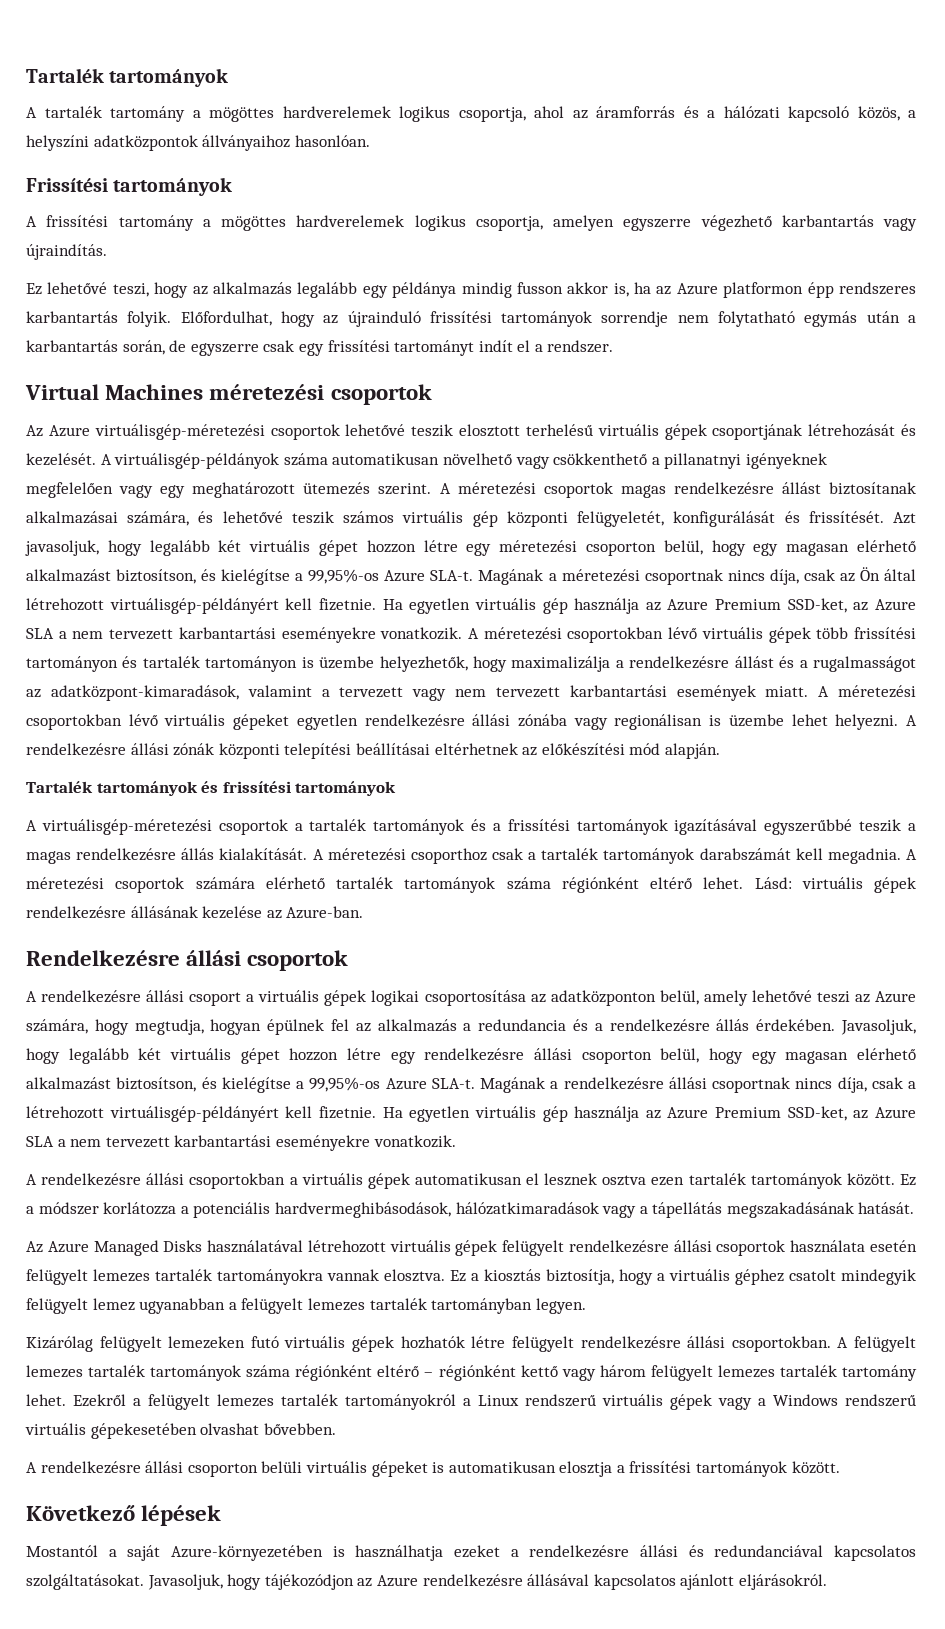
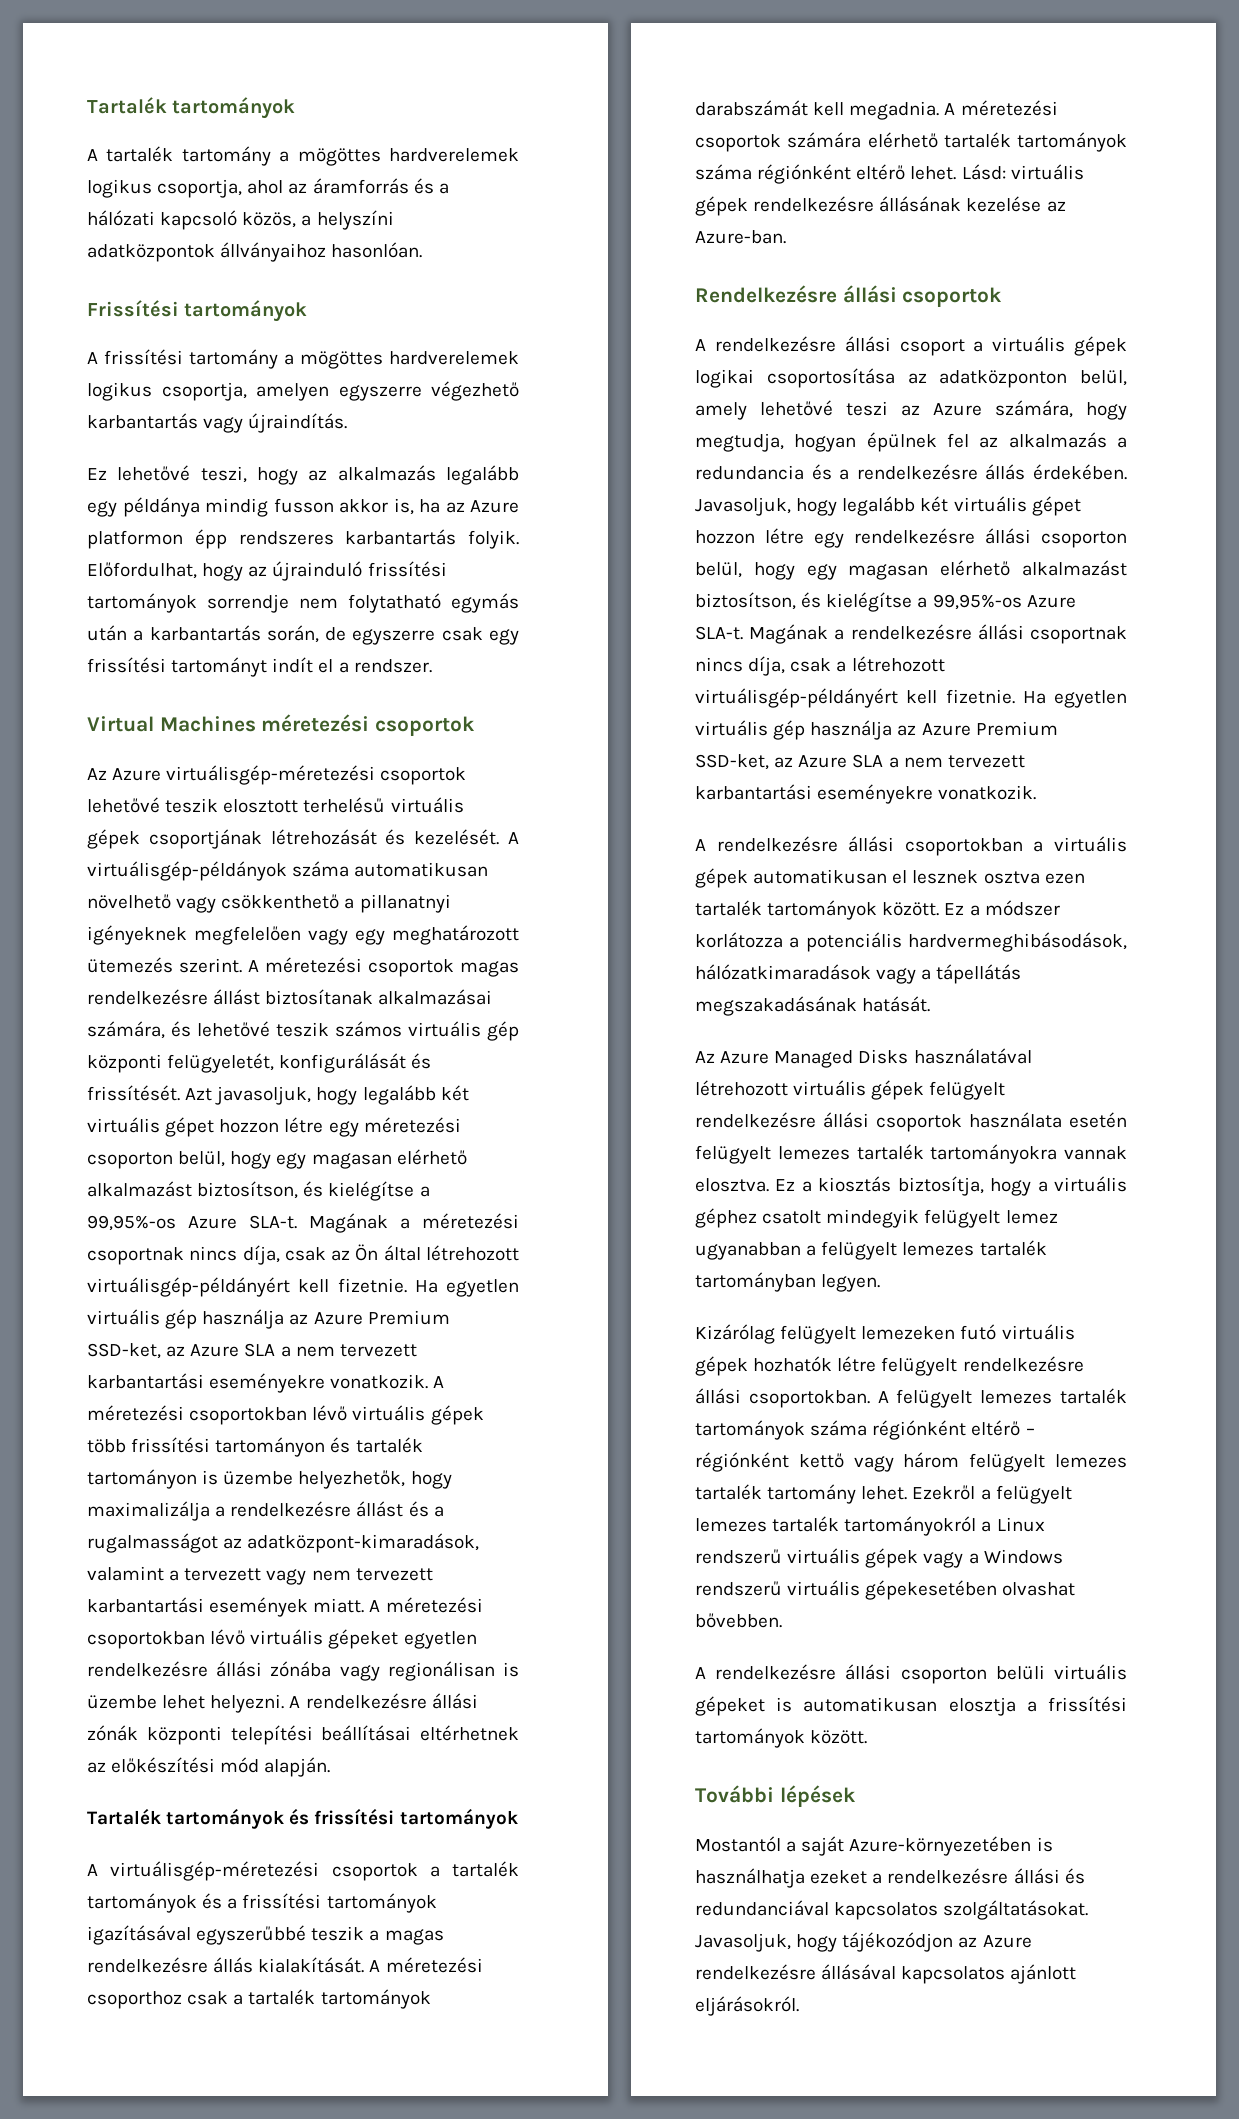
[26,1505,135,1521] Következő -> [695,1785,774,1803] További

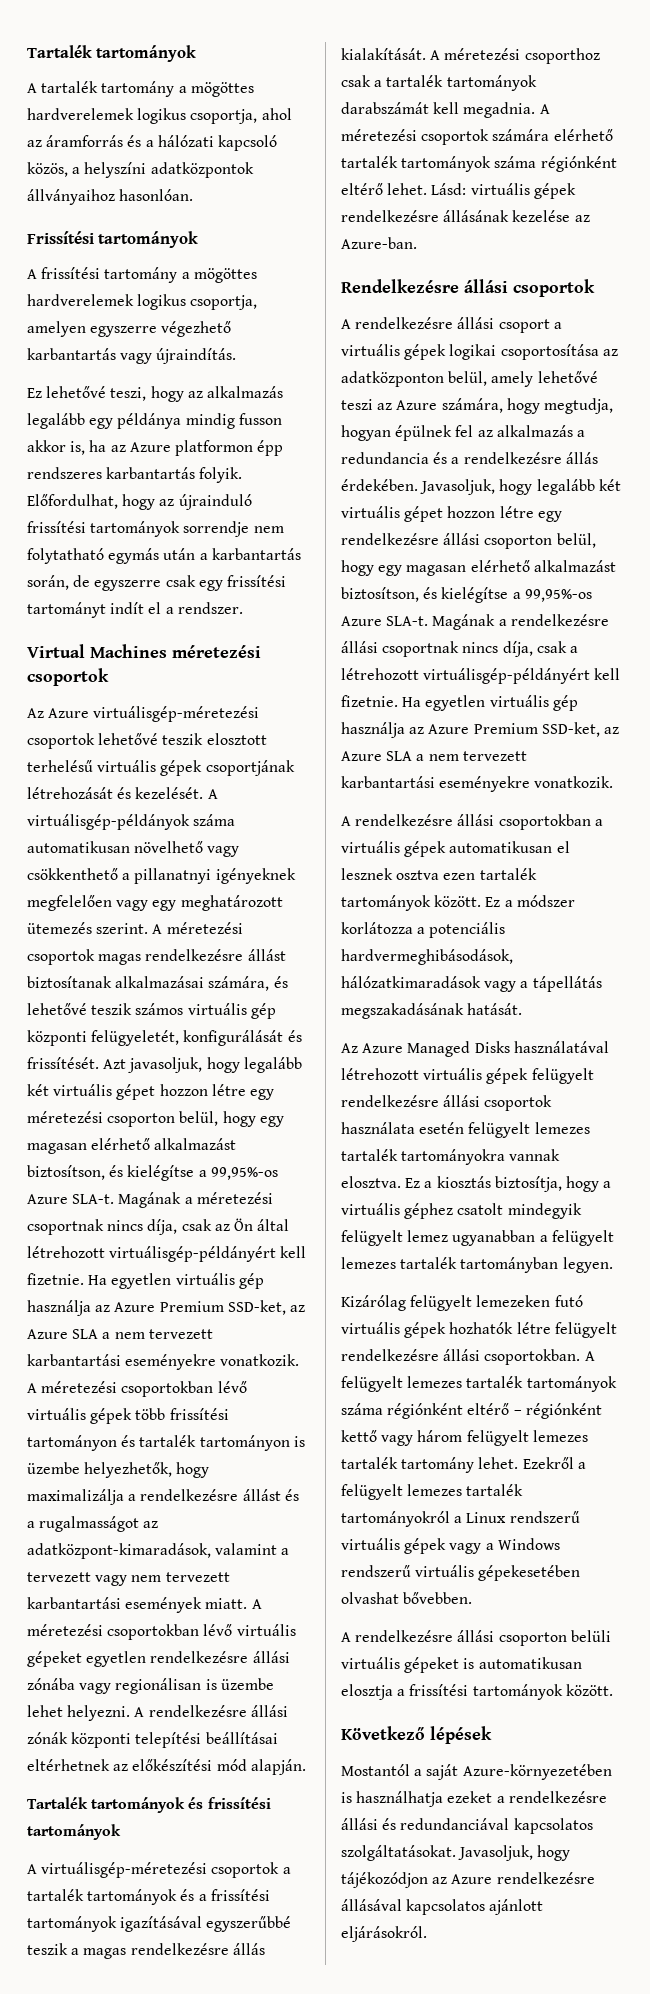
[695,1785,774,1803] További -> [341,1726,425,1740] Következő

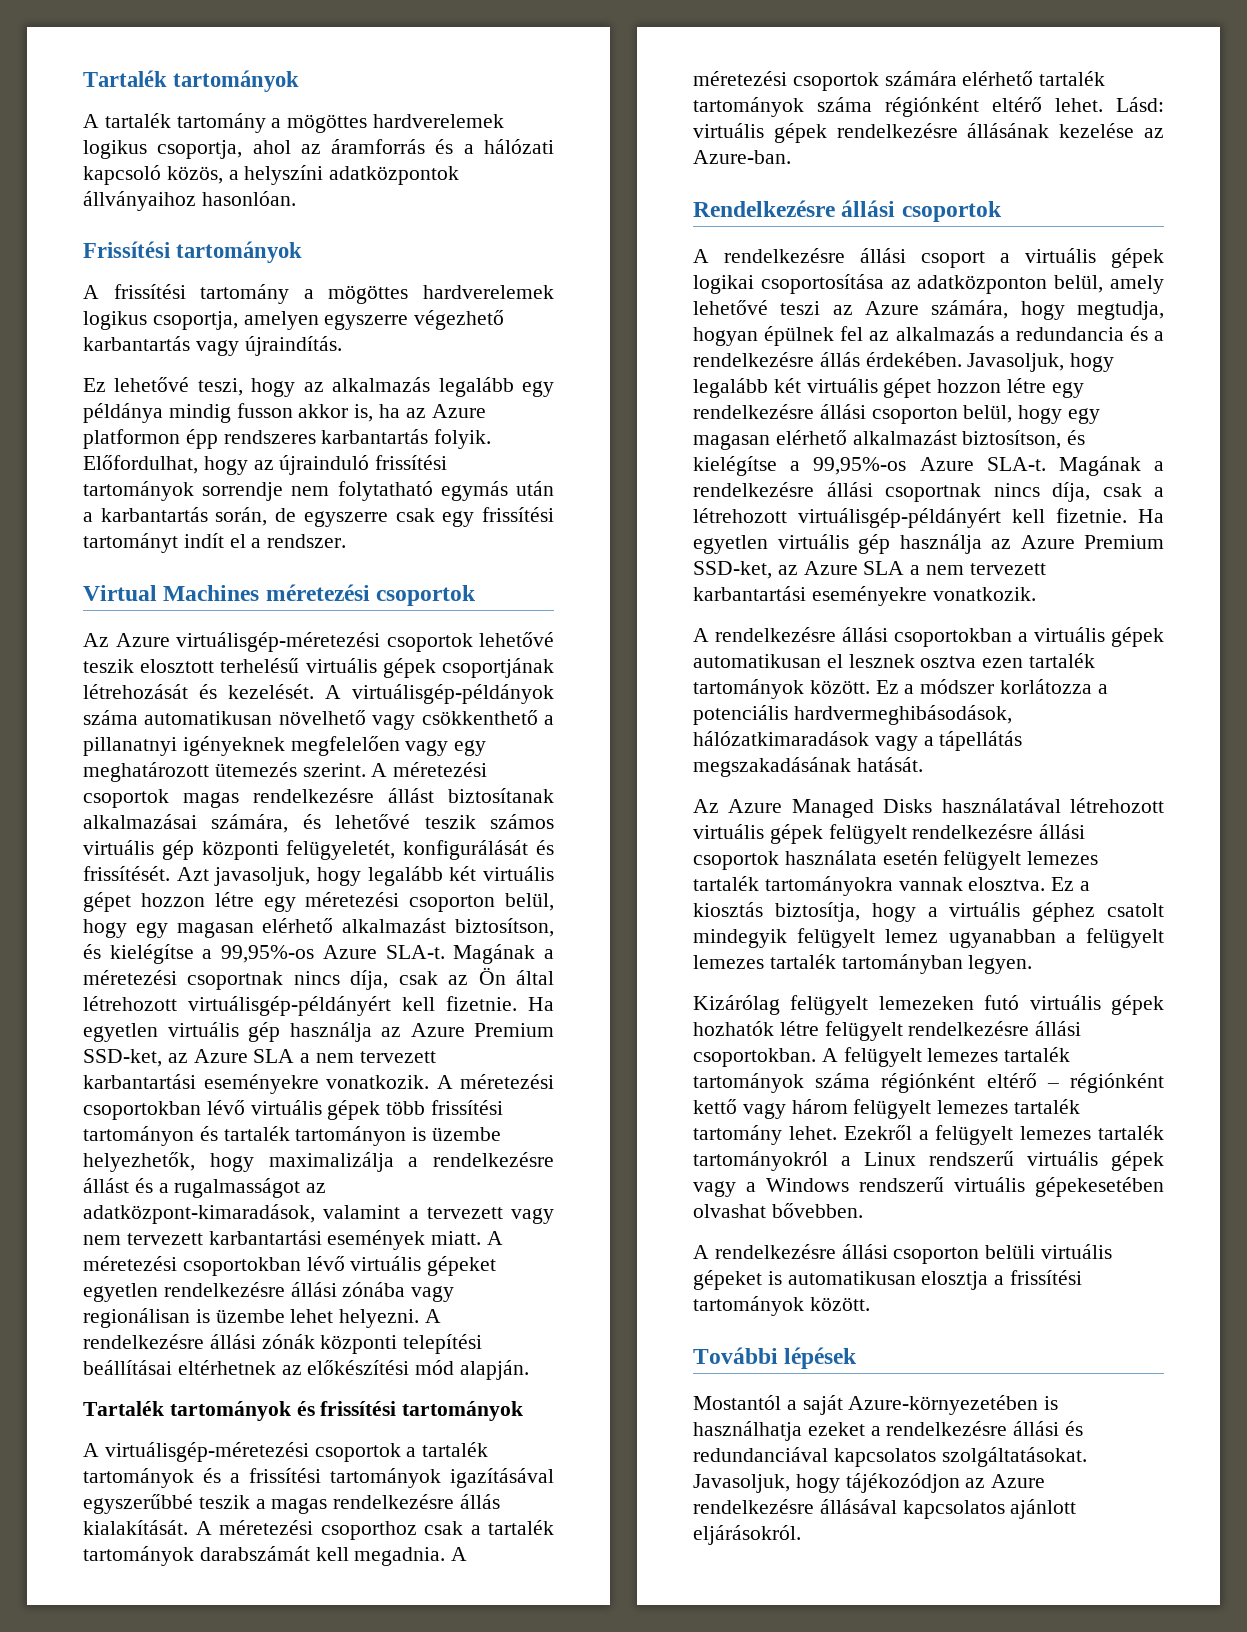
[341,1726,425,1740] Következő -> [693,1347,778,1364] További

